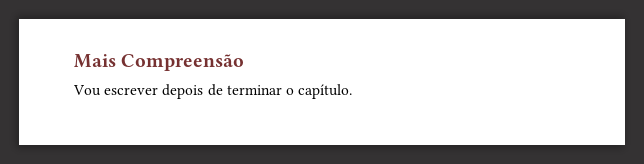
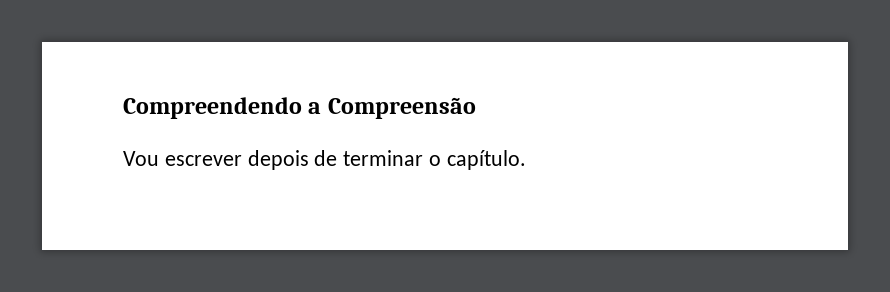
[74,54,116,68] Mais -> [123,97,322,119] Compreendendo a

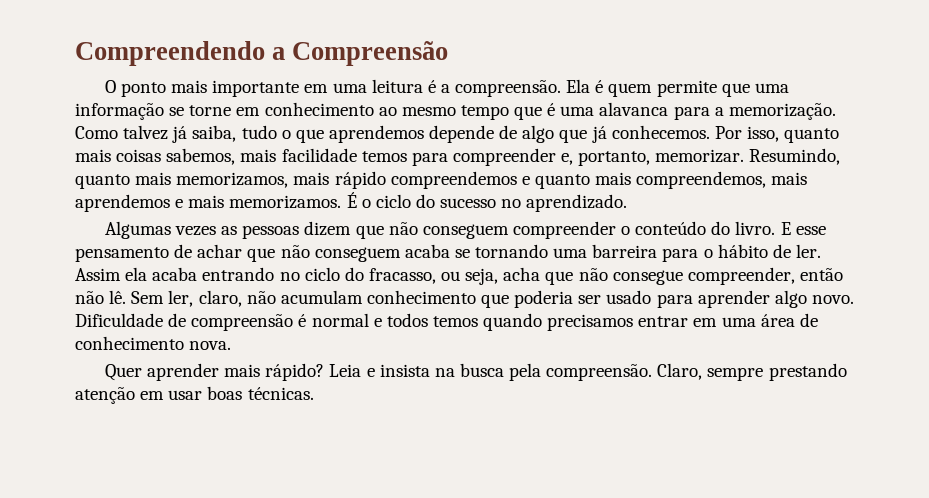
[123,150,526,170] Vou escrever depois de terminar o capítulo. -> [104,79,789,97] [75,102,836,120] [75,125,840,143] [75,148,841,166] [75,171,808,189] [75,192,628,212] [104,221,826,239] [75,244,821,262] [75,267,843,285] [75,290,854,308] [75,313,818,331] [75,336,232,350] [104,363,847,381] [75,386,314,404] O ponto mais importante em uma leitura é a compreensão. Ela é quem permite que uma informação se torne em conhecimento ao mesmo tempo que é uma alavanca para a memorização. Como talvez já saiba, tudo o que aprendemos depende de algo que já conhecemos. Por isso, quanto mais coisas sabemos, mais facilidade temos para compreender e, portanto, memorizar. Resumindo, quanto mais memorizamos, mais rápido compreendemos e quanto mais compreendemos, mais aprendemos e mais memorizamos. É o ciclo do sucesso no aprendizado. // Algumas vezes as pessoas dizem que não conseguem compreender o conteúdo do livro. E esse pensamento de achar que não conseguem acaba se tornando uma barreira para o hábito de ler. Assim ela acaba entrando no ciclo do fracasso, ou seja, acha que não consegue compreender, então não lê. Sem ler, claro, não acumulam conhecimento que poderia ser usado para aprender algo novo. Dificuldade de compreensão é normal e todos temos quando precisamos entrar em uma área de conhecimento nova. // Quer aprender mais rápido? Leia e insista na busca pela compreensão. Claro, sempre prestando atenção em usar boas técnicas.

